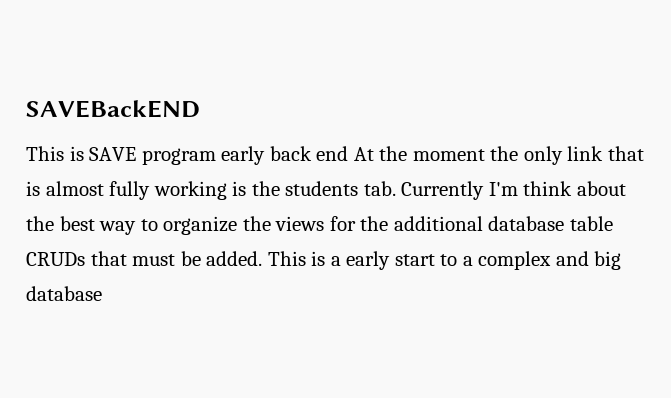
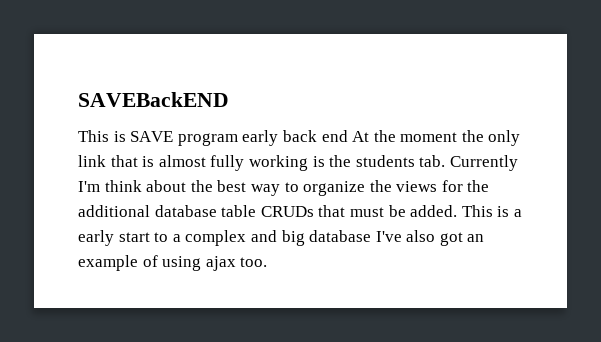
(102, 293) none -> [375,230,485,246] [78,255,268,271] I've also got an example of using ajax too.

